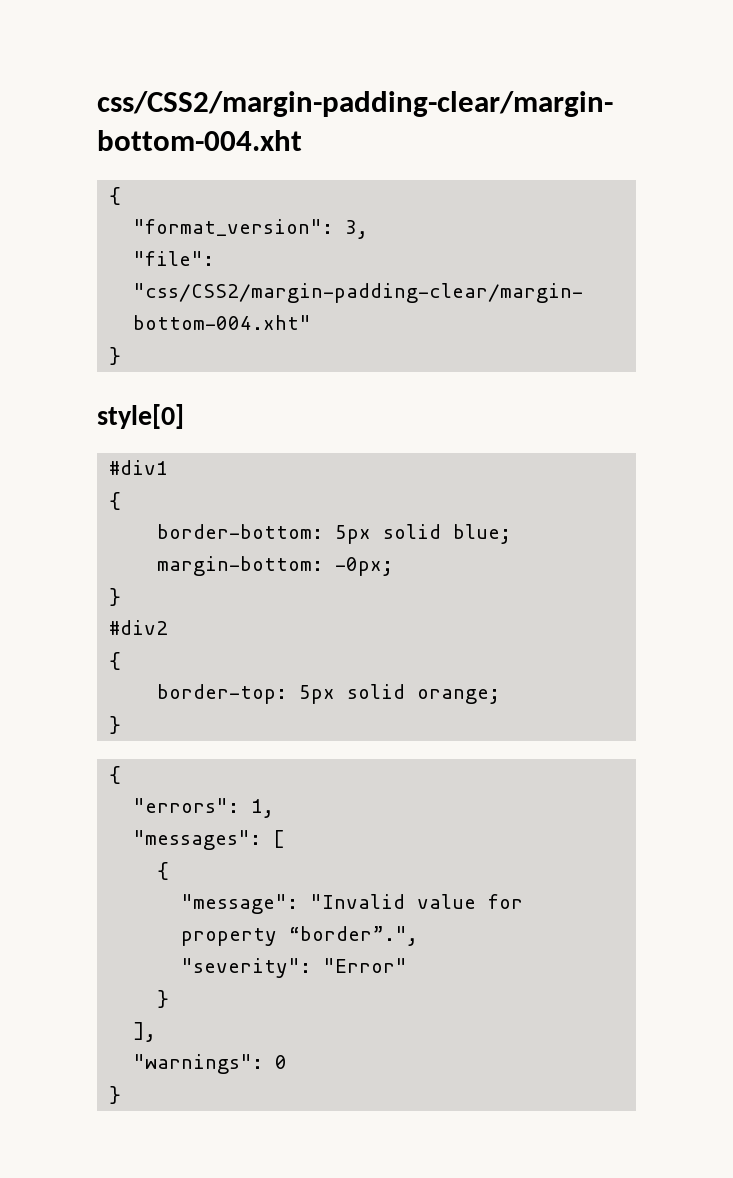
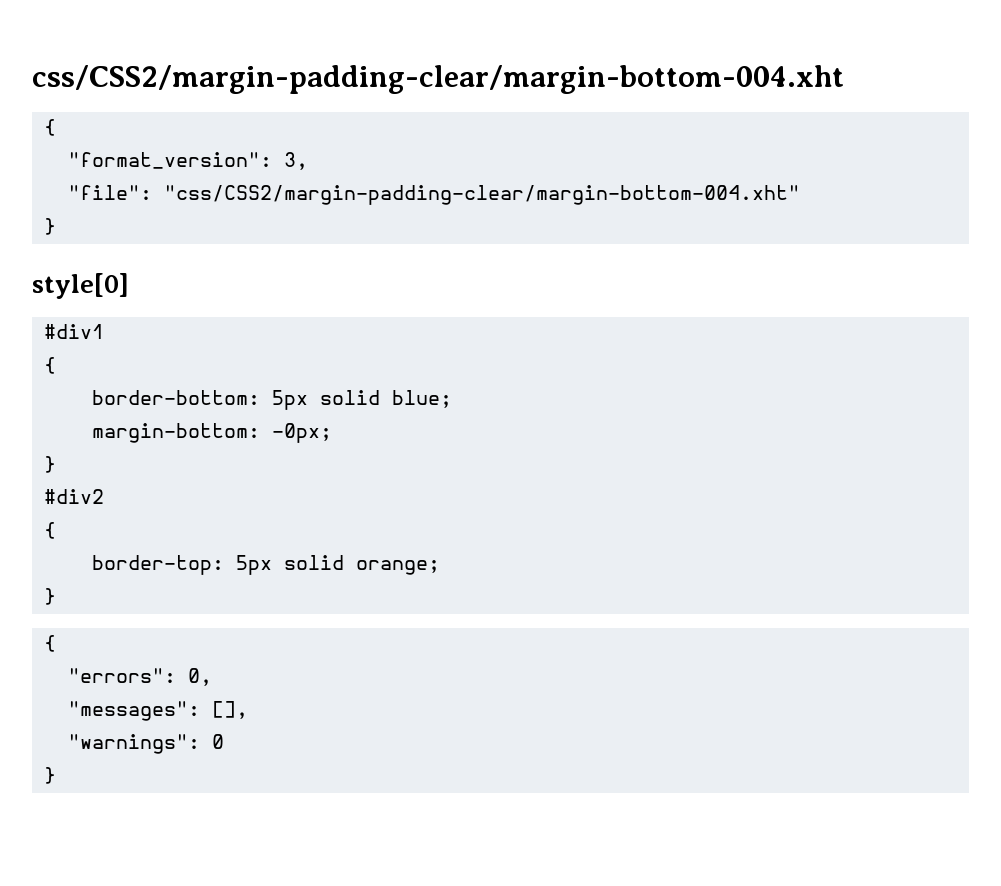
[251,799,275,818] 1, -> [188,668,213,686] 0,
[273,830,286,848] [157,862,170,880] [181,894,524,914] [181,926,419,946] [181,958,408,978] [157,990,170,1008] [133,1022,157,1042] [ // { // "message": "Invalid value for property “border”.", // "severity": "Error" // } // ], -> [212,701,249,719] [],

